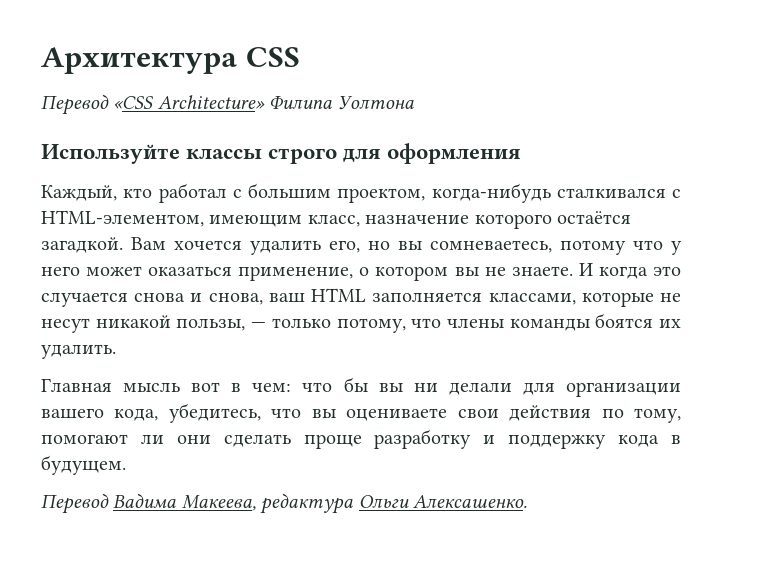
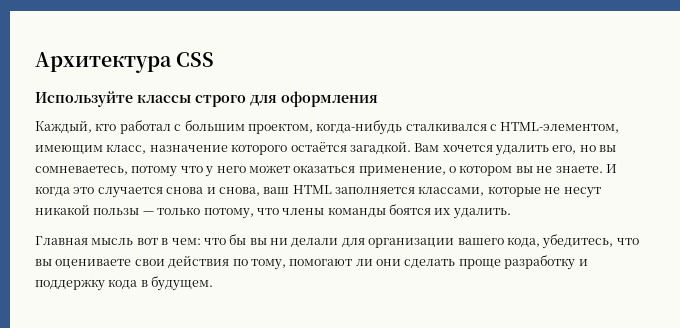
[41,94,414,115] // Перевод «CSS Architecture» Филипа Уолтона -> (215, 59) none
[176,318,246,331] пользы, -> [93,208,140,215] пользы
[41,493,527,514] // Перевод Вадима Макеева, редактура Ольги Алексашенко. -> (214, 283) none

